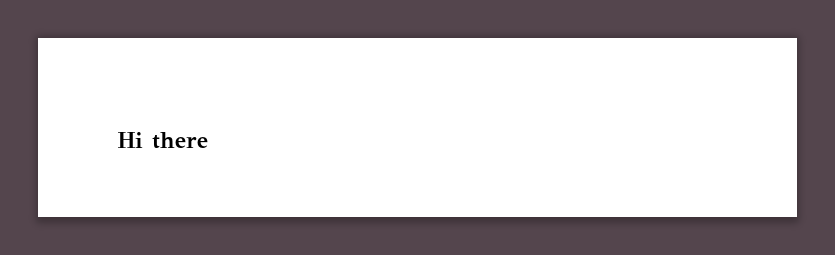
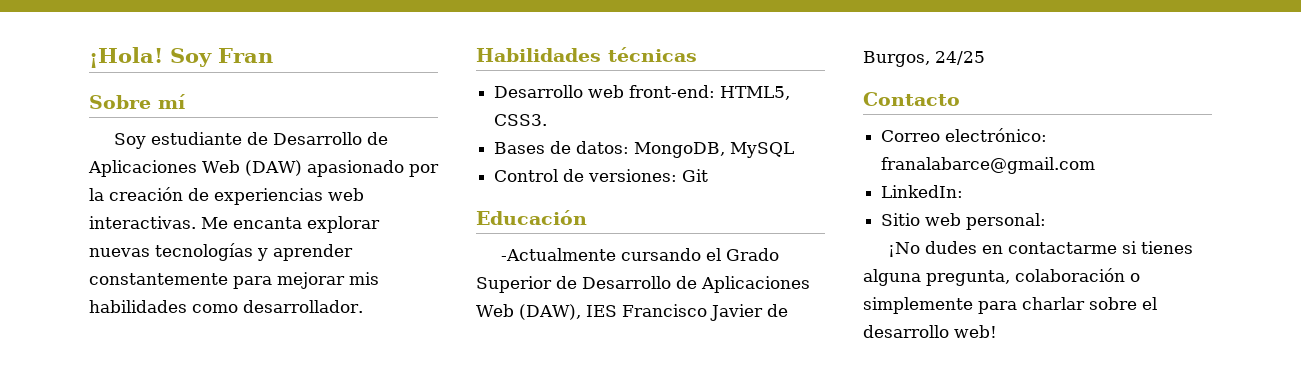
[117,132,208,149] Hi there -> [89,47,273,68] [89,94,186,109] [114,132,389,149] [88,160,439,177] [89,187,364,205] [89,216,380,233] [89,243,353,261] [89,272,379,289] [89,300,363,313] [476,47,697,62] [494,85,791,100] [494,114,548,126] [494,141,795,158] [494,169,709,182] [476,210,587,225] [501,248,780,261] [476,276,810,293] [476,304,788,321] [863,51,985,67] [863,92,960,106] [881,128,1048,142] [881,157,1096,174] [881,185,964,198] [881,213,1047,230] [888,241,1194,257] [863,268,1140,286] [863,297,1157,314] [863,325,997,338] ¡Hola! Soy Fran // Sobre mí // Soy estudiante de Desarrollo de Aplicaciones Web (DAW) apasionado por la creación de experiencias web interactivas. Me encanta explorar nuevas tecnologías y aprender constantemente para mejorar mis habilidades como desarrollador. // Habilidades técnicas // Desarrollo web front-end: HTML5, CSS3. // Bases de datos: MongoDB, MySQL // Control de versiones: Git // Educación // -Actualmente cursando el Grado Superior de Desarrollo de Aplicaciones Web (DAW), IES Francisco Javier de Burgos, 24/25 // Contacto // Correo electrónico: franalabarce@gmail.com // LinkedIn: // Sitio web personal: // ¡No dudes en contactarme si tienes alguna pregunta, colaboración o simplemente para charlar sobre el desarrollo web!

